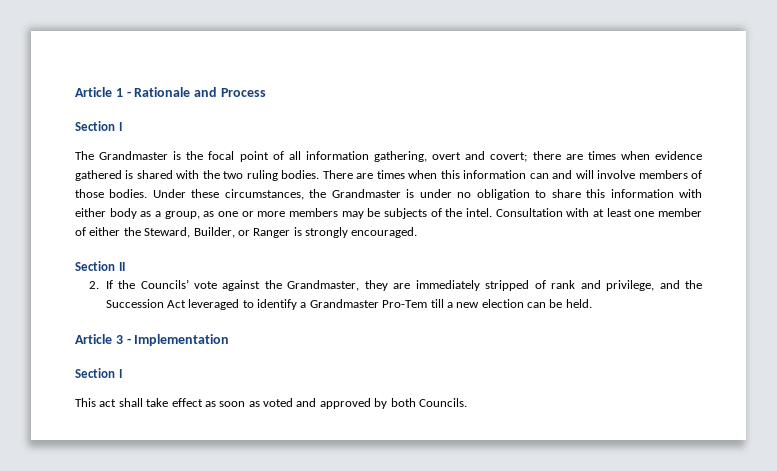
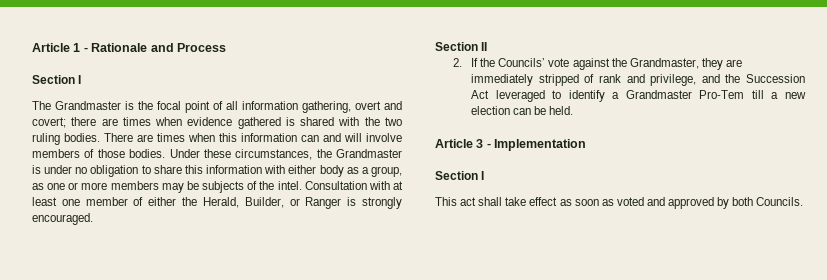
[144,227,191,238] Steward, -> [202,197,239,208] Herald,

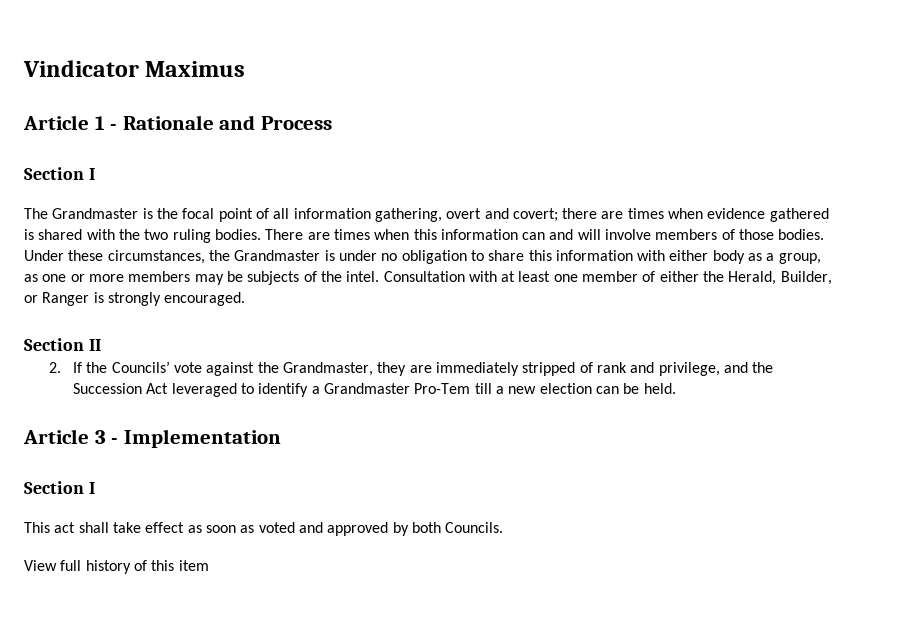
(32, 47) none -> [23,60,246,77] Vindicator Maximus //
(804, 201) none -> [24,560,209,574] // View full history of this item

